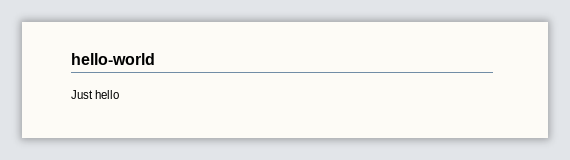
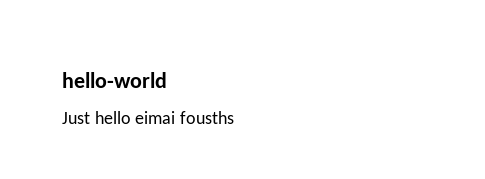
(120, 94) none -> [135,111,235,124] eimai fousths

